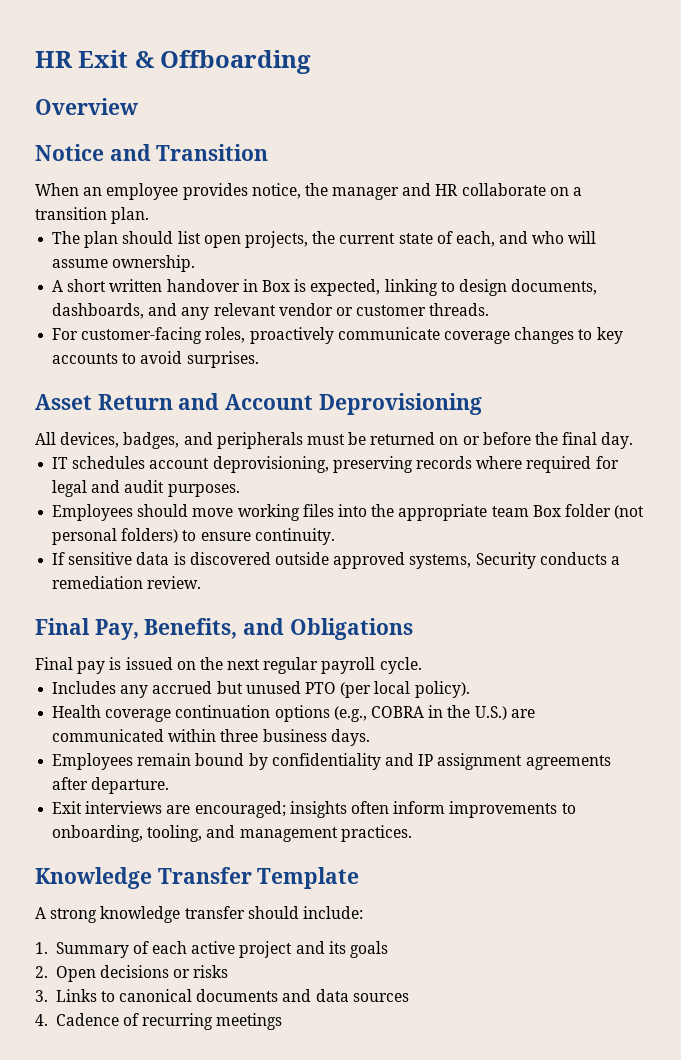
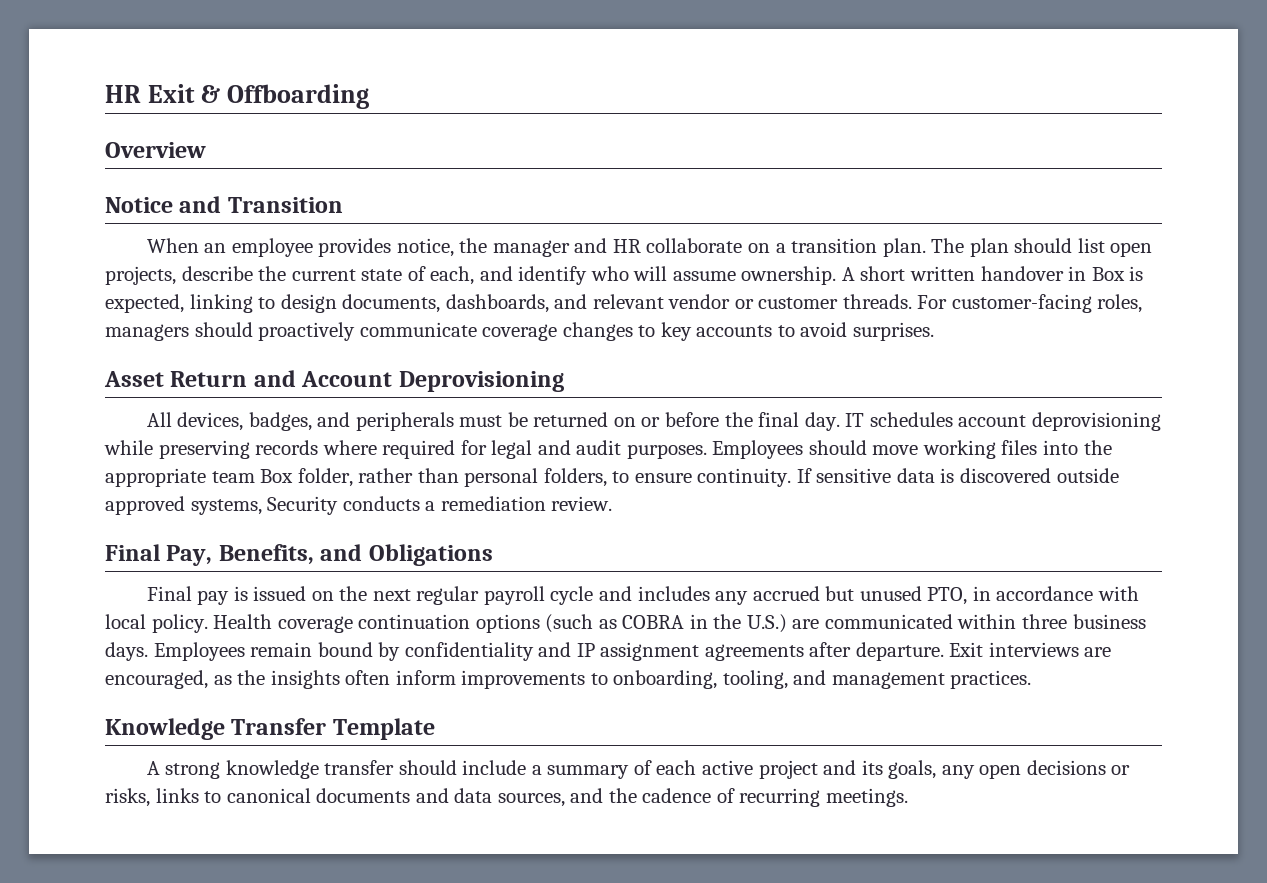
(150, 215) // -> (926, 247) none
(308, 239) none -> [181,266,253,281] describe
(529, 237) none -> [518,266,588,285] identify
(196, 263) // -> (837, 275) none
[181,307,210,320] any -> (588, 301) none
(490, 309) // -> (912, 301) none
(246, 335) none -> [105,322,253,341] managers should
(634, 440) // -> (840, 421) none
[212,456,329,473] deprovisioning, -> [1031,412,1161,431] [104,440,153,455] deprovisioning while
(240, 490) // -> (707, 451) none
[564,504,645,519] [52,528,179,545] folder (not personal folders) -> [297,468,607,487] folder, rather than personal folders,
(335, 536) // -> (792, 477) none
[379,657,422,674] [52,681,117,694] cycle. // Includes -> [550,586,710,605] cycle and includes
[304,681,470,698] PTO (per local policy). // -> [927,586,1139,605] [105,614,208,633] PTO, in accordance with local policy.
[333,706,367,722] (e.g., -> [545,614,617,633] (such as
(370, 737) // -> (148, 651) none
(170, 785) // -> (944, 651) none
[194,801,286,818] encouraged; -> [105,670,266,689] encouraged, as the
[302,906,363,919] [35,942,129,958] include: // 1. Summary -> [462,760,630,779] include a summary
[350,941,389,958] [35,965,229,982] [35,989,97,1002] goals // 2. Open decisions or risks // 3. Links -> [888,760,1131,779] [105,788,199,807] goals, any open decisions or risks, links
[352,993,409,1002] [35,1013,119,1026] sources // 4. Cadence -> [497,788,712,807] sources, and the cadence
[216,1013,283,1030] meetings -> [825,788,908,807] meetings.

